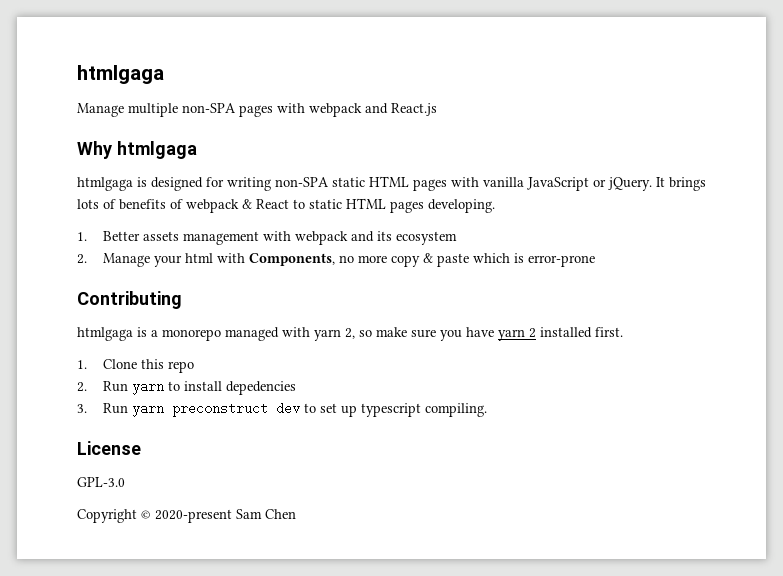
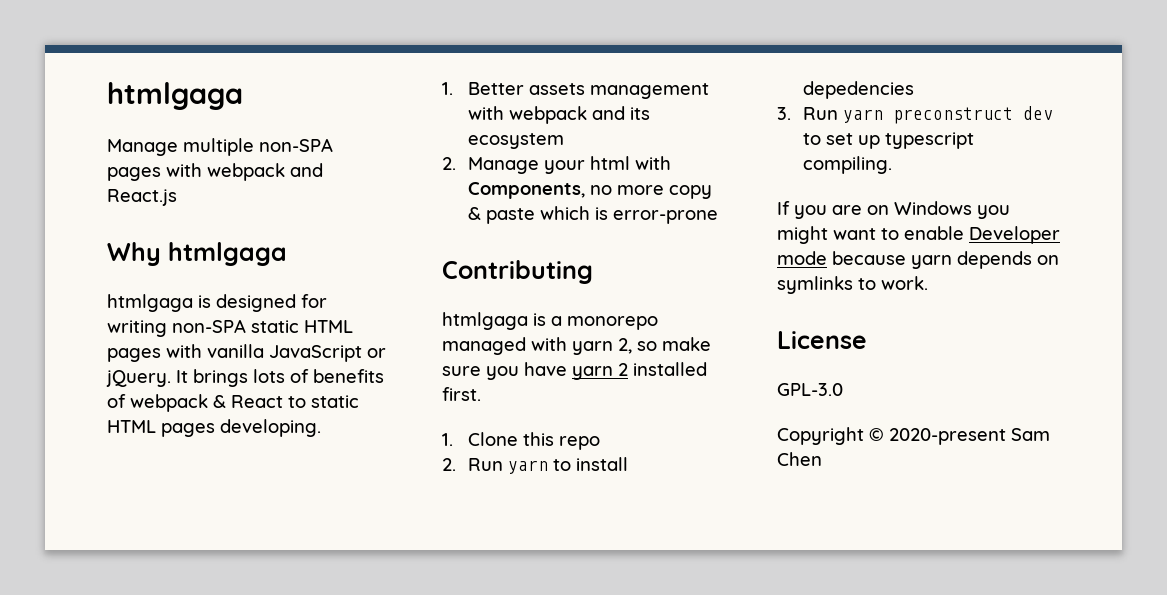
(488, 410) none -> [777,201,1010,219] [777,226,1060,244] [777,251,1059,269] [777,276,928,294] // If you are on Windows you might want to enable Developer mode because yarn depends on symlinks to work.

